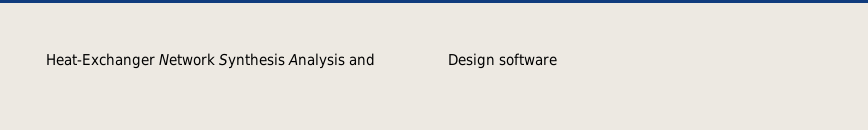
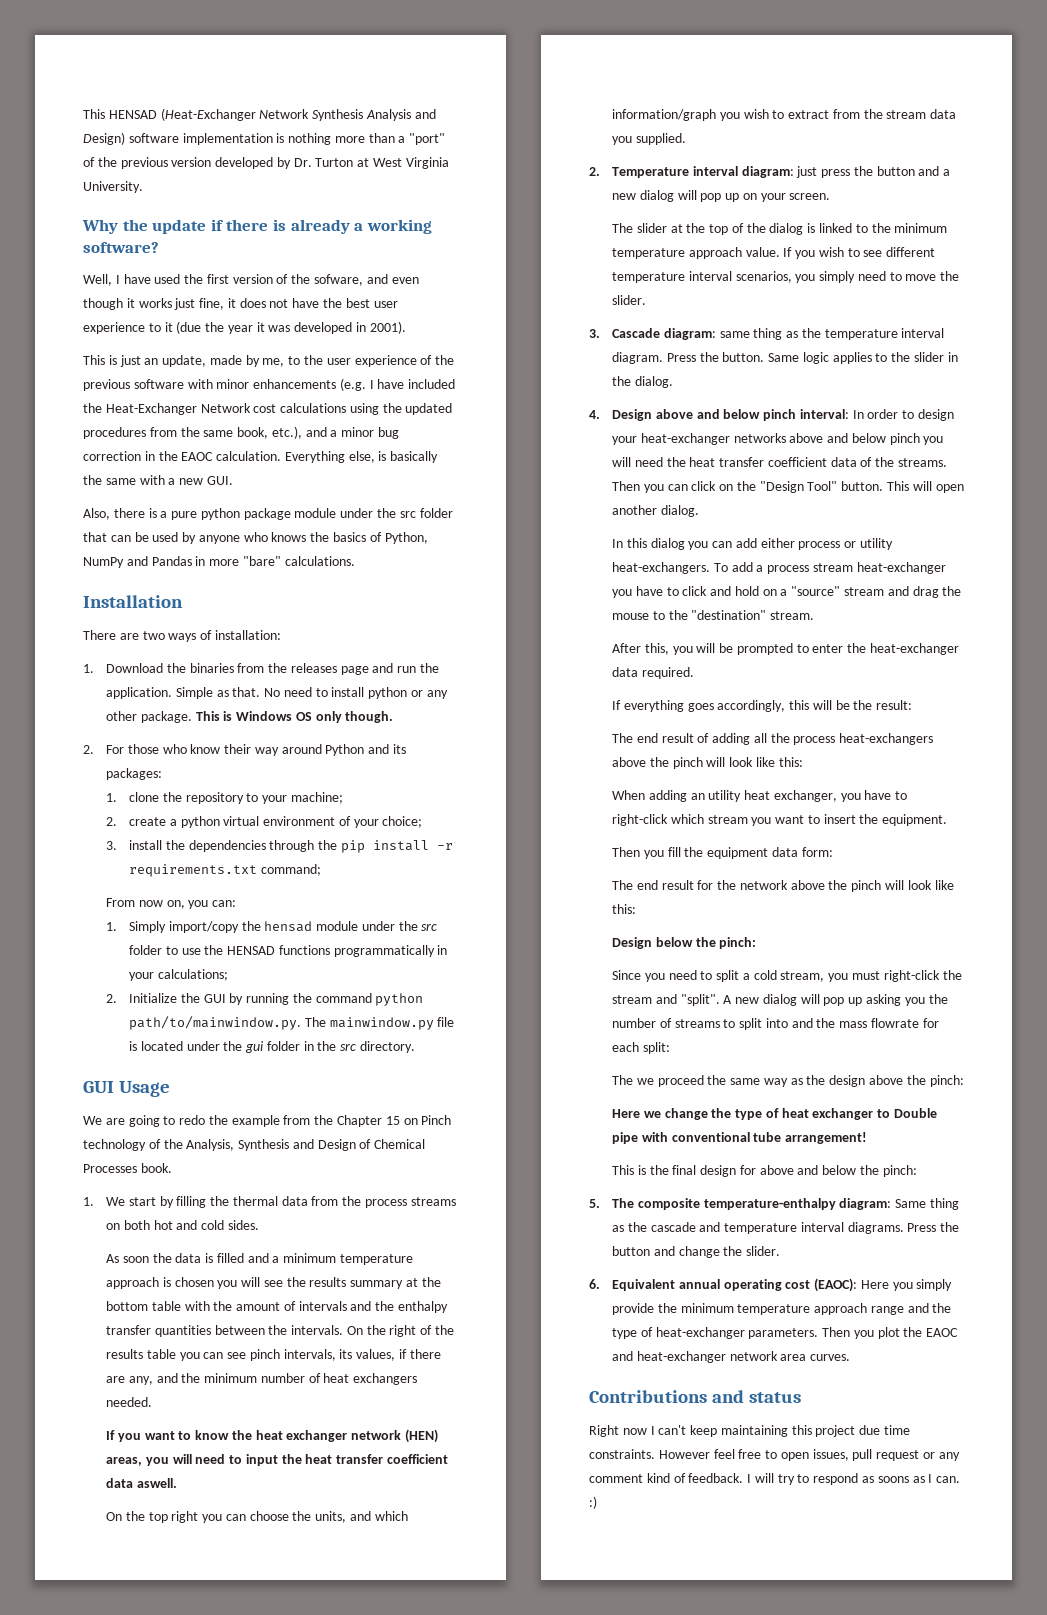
[46,53,155,69] Heat-Exchanger -> [83,108,256,121] This HENSAD (Heat-Exchanger
[448,53,557,69] Design software -> [83,132,446,145] [83,157,449,169] [83,181,143,193] [82,219,432,234] [83,242,159,253] [83,274,419,286] [83,298,398,310] [83,321,406,334] [83,355,455,367] [83,378,456,391] [83,403,453,415] [83,426,400,439] [83,451,439,463] [83,475,233,485] [83,508,453,520] [83,532,428,544] [83,556,355,568] [83,595,183,608] [83,630,281,642] [83,663,439,675] [105,687,448,699] [105,711,394,723] [83,744,406,756] [105,768,162,780] [105,792,343,804] [105,816,423,828] [105,840,453,853] [128,864,321,877] [105,898,237,909] [105,921,438,933] [128,945,448,957] [128,969,228,981] [105,993,424,1006] [128,1016,455,1030] [128,1041,415,1053] [83,1081,171,1097] [83,1115,452,1127] [83,1139,426,1151] [83,1163,172,1173] [83,1196,456,1208] [105,1220,259,1230] [105,1253,413,1265] [105,1277,441,1289] [105,1301,448,1313] [105,1325,454,1337] [105,1349,441,1361] [105,1373,418,1385] [105,1397,152,1407] [105,1429,438,1443] [105,1454,448,1466] [105,1478,177,1488] [105,1511,408,1523] [611,109,957,121] [611,133,686,145] [589,166,951,178] [611,190,831,202] [611,223,948,235] [611,247,936,259] [611,271,960,283] [611,295,646,305] [589,328,945,340] [611,352,958,364] [611,376,673,388] [589,409,954,421] [611,433,944,445] [611,457,947,467] [611,481,964,493] [611,505,699,517] [611,538,893,550] [611,562,946,574] [611,586,962,598] [611,610,815,620] [611,643,959,655] [611,667,694,679] [611,700,913,712] [611,733,934,745] [611,757,803,769] [611,790,908,802] [611,814,948,826] [611,847,833,859] [611,880,954,892] [611,904,636,914] [611,937,757,949] [611,970,962,982] [611,994,948,1006] [611,1018,939,1030] [611,1042,670,1054] [611,1075,964,1087] [611,1108,937,1120] [611,1132,868,1144] [611,1165,917,1177] [589,1198,959,1210] [611,1222,960,1234] [611,1246,781,1258] [589,1278,953,1292] [611,1303,952,1315] [611,1327,959,1339] [611,1351,851,1363] [589,1390,802,1403] [589,1425,911,1437] [589,1449,960,1461] [589,1473,961,1485] [589,1496,597,1509] Design) software implementation is nothing more than a "port" of the previous version developed by Dr. Turton at West Virginia University. // Why the update if there is already a working software? // Well, I have used the first version of the sofware, and even though it works just fine, it does not have the best user experience to it (due the year it was developed in 2001). // This is just an update, made by me, to the user experience of the previous software with minor enhancements (e.g. I have included the Heat-Exchanger Network cost calculations using the updated procedures from the same book, etc.), and a minor bug correction in the EAOC calculation. Everything else, is basically the same with a new GUI. // Also, there is a pure python package module under the src folder that can be used by anyone who knows the basics of Python, NumPy and Pandas in more "bare" calculations. // Installation // There are two ways of installation: // 1. Download the binaries from the releases page and run the application. Simple as that. No need to install python or any other package. This is Windows OS only though. // 2. For those who know their way around Python and its packages: // 1. clone the repository to your machine; // 2. create a python virtual environment of your choice; // 3. install the dependencies through the pip install -r requirements.txt command; // From now on, you can: // 1. Simply import/copy the hensad module under the src folder to use the HENSAD functions programmatically in your calculations; // 2. Initialize the GUI by running the command python path/to/mainwindow.py. The mainwindow.py file is located under the gui folder in the src directory. // GUI Usage // We are going to redo the example from the Chapter 15 on Pinch technology of the Analysis, Synthesis and Design of Chemical Processes book. // 1. We start by filling the thermal data from the process streams on both hot and cold sides. // As soon the data is filled and a minimum temperature approach is chosen you will see the results summary at the bottom table with the amount of intervals and the enthalpy transfer quantities between the intervals. On the right of the results table you can see pinch intervals, its values, if there are any, and the minimum number of heat exchangers needed. // If you want to know the heat exchanger network (HEN) areas, you will need to input the heat transfer coefficient data aswell. // On the top right you can choose the units, and which information/graph you wish to extract from the stream data you supplied. // 2. Temperature interval diagram: just press the button and a new dialog will pop up on your screen. // The slider at the top of the dialog is linked to the minimum temperature approach value. If you wish to see different temperature interval scenarios, you simply need to move the slider. // 3. Cascade diagram: same thing as the temperature interval diagram. Press the button. Same logic applies to the slider in the dialog. // 4. Design above and below pinch interval: In order to design your heat-exchanger networks above and below pinch you will need the heat transfer coefficient data of the streams. Then you can click on the "Design Tool" button. This will open another dialog. // In this dialog you can add either process or utility heat-exchangers. To add a process stream heat-exchanger you have to click and hold on a "source" stream and drag the mouse to the "destination" stream. // After this, you will be prompted to enter the heat-exchanger data required. // If everything goes accordingly, this will be the result: // The end result of adding all the process heat-exchangers above the pinch will look like this: // When adding an utility heat exchanger, you have to right-click which stream you want to insert the equipment. // Then you fill the equipment data form: // The end result for the network above the pinch will look like this: // Design below the pinch: // Since you need to split a cold stream, you must right-click the stream and "split". A new dialog will pop up asking you the number of streams to split into and the mass flowrate for each split: // The we proceed the same way as the design above the pinch: // Here we change the type of heat exchanger to Double pipe with conventional tube arrangement! // This is the final design for above and below the pinch: // 5. The composite temperature-enthalpy diagram: Same thing as the cascade and temperature interval diagrams. Press the button and change the slider. // 6. Equivalent annual operating cost (EAOC): Here you simply provide the minimum temperature approach range and the type of heat-exchanger parameters. Then you plot the EAOC and heat-exchanger network area curves. // Contributions and status // Right now I can't keep maintaining this project due time constraints. However feel free to open issues, pull request or any comment kind of feedback. I will try to respond as soons as I can. :)

